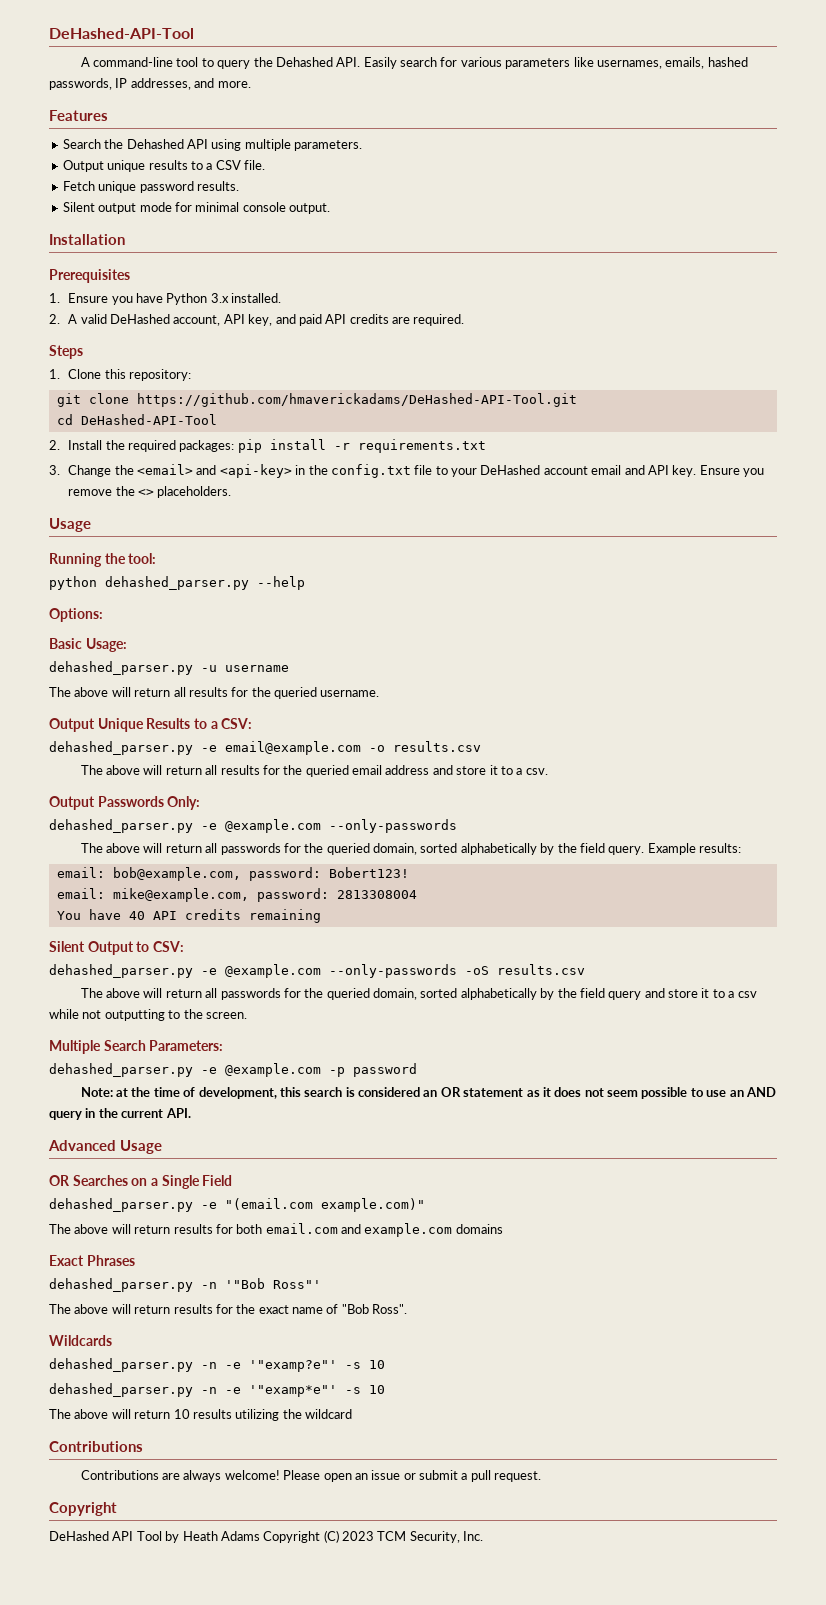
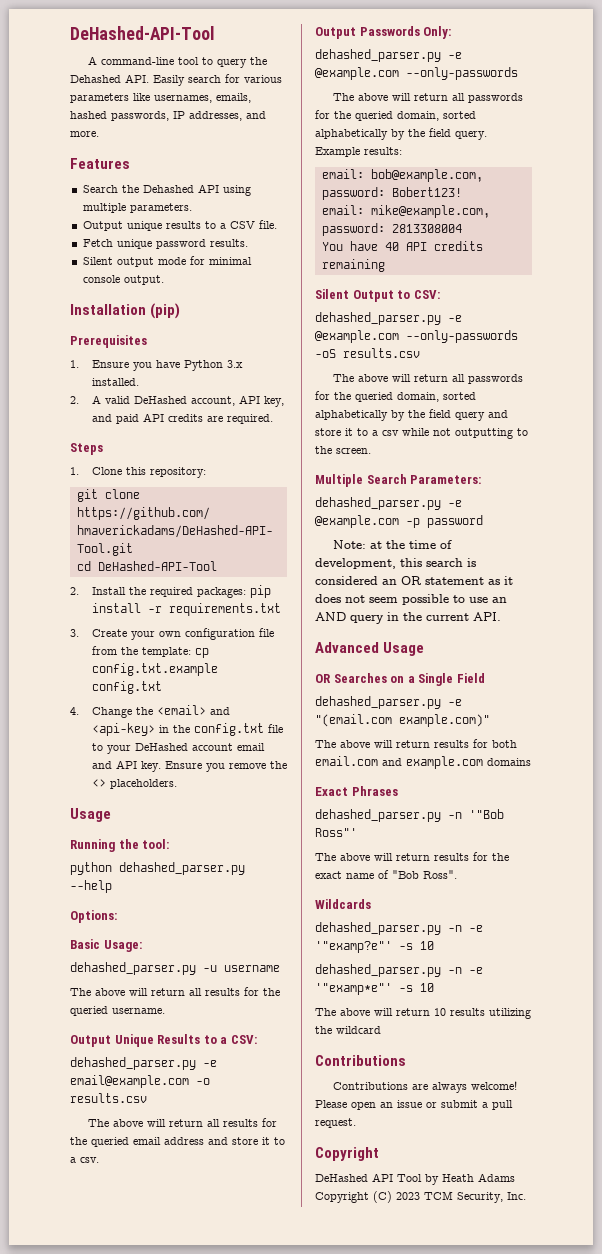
(125, 239) none -> [150,303,181,319] (pip)
(60, 470) none -> [91,628,274,640] [91,646,209,658] [91,663,218,676] [91,681,162,694] [70,707,79,715] Create your own configuration file from the template: cp config.txt.example config.txt // 4.

